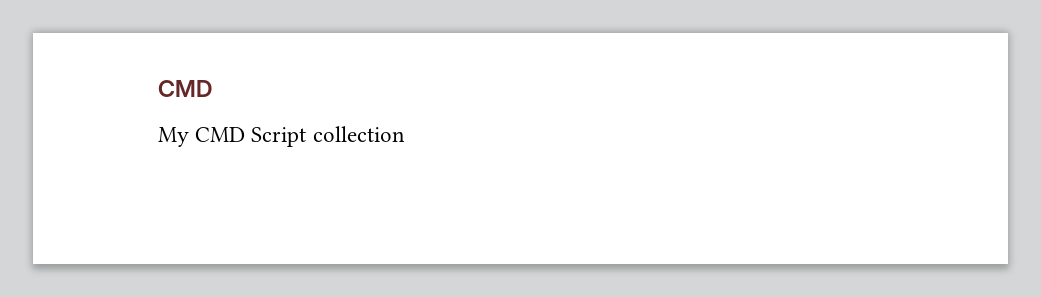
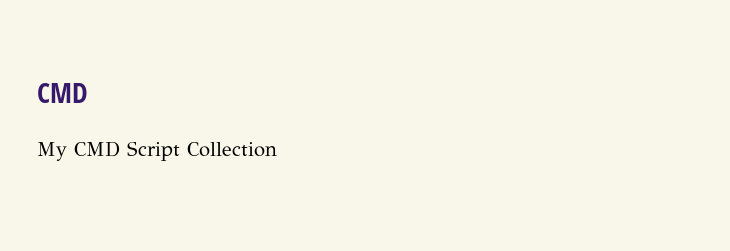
[312,126,405,142] collection -> [187,142,277,157] Collection

